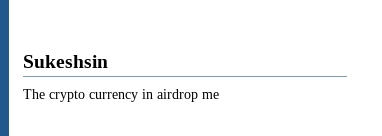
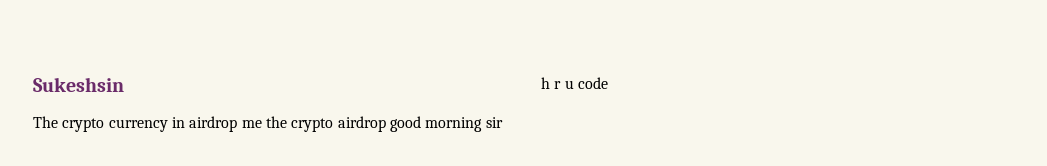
(219, 95) none -> [265,116,503,132] [541,77,608,89] the crypto airdrop good morning sir h r u code

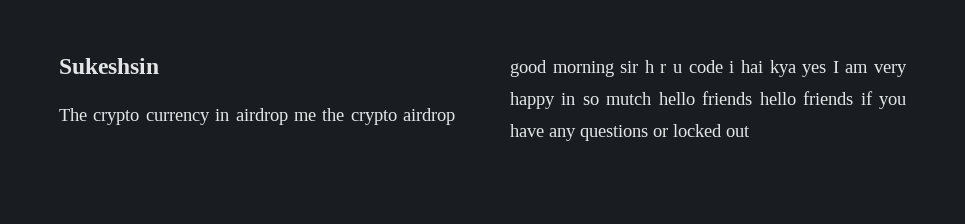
(608, 83) none -> [729,60,908,77] [510,91,906,109] [510,124,750,141] i hai kya yes I am very happy in so mutch hello friends hello friends if you have any questions or locked out

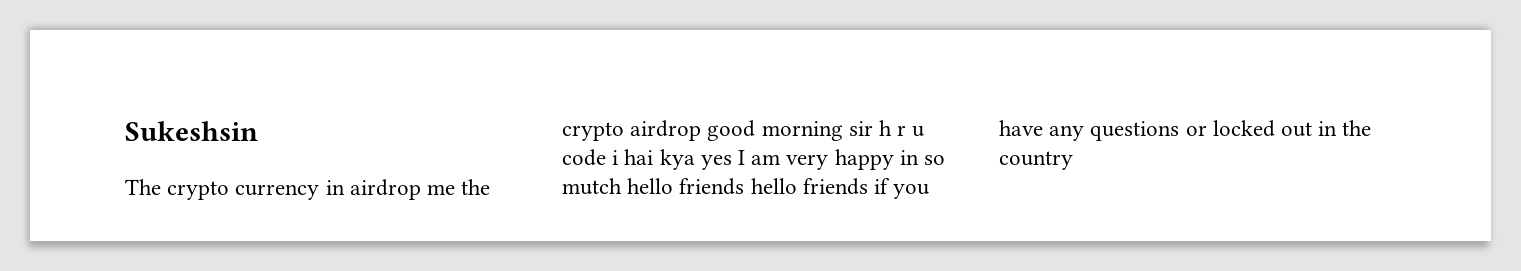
(750, 131) none -> [1318,120,1372,136] [999,151,1073,170] in the country

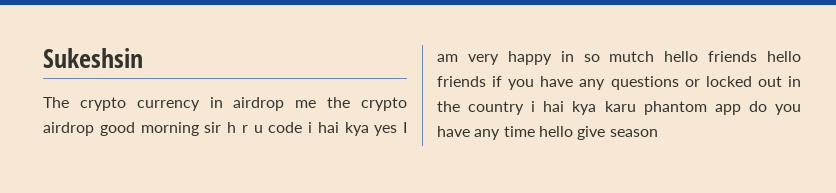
(1073, 160) none -> [531,101,801,115] [437,126,658,140] i hai kya karu phantom app do you have any time hello give season

